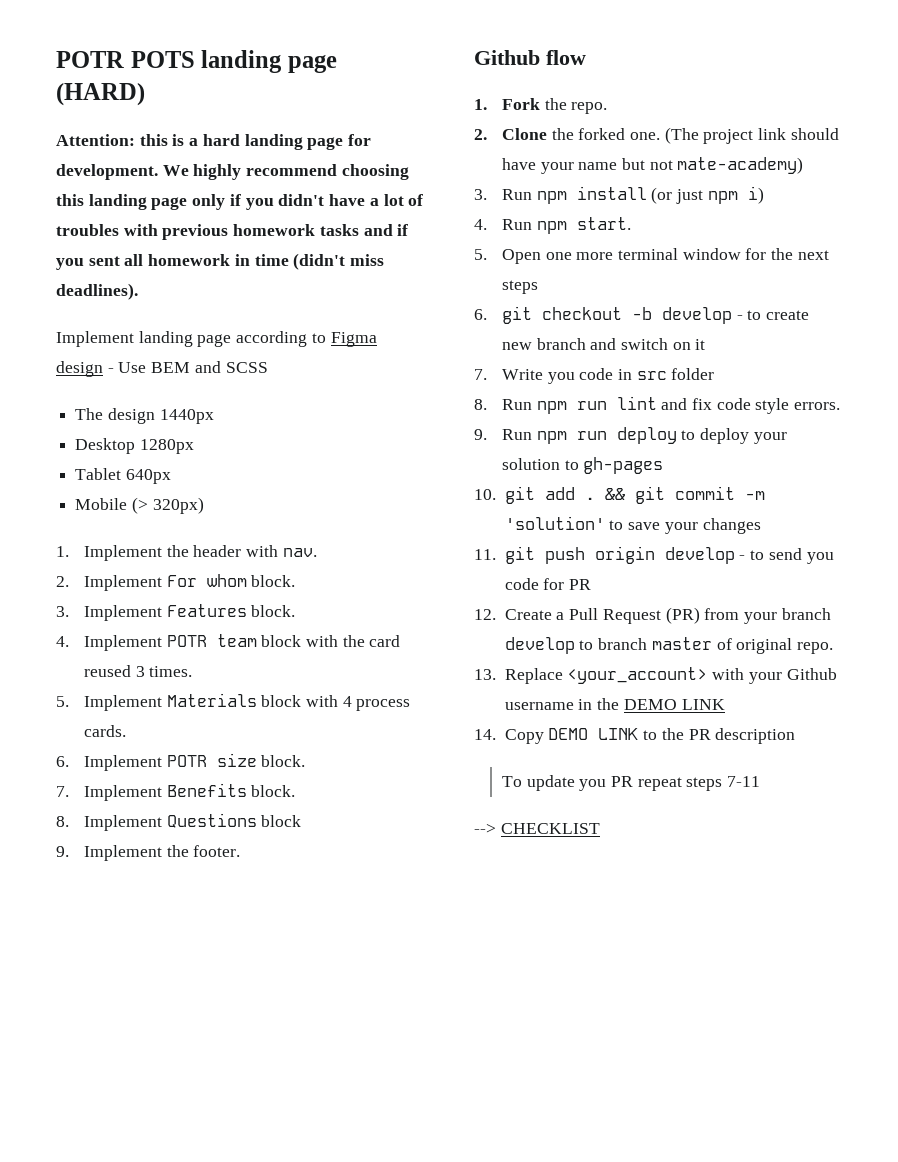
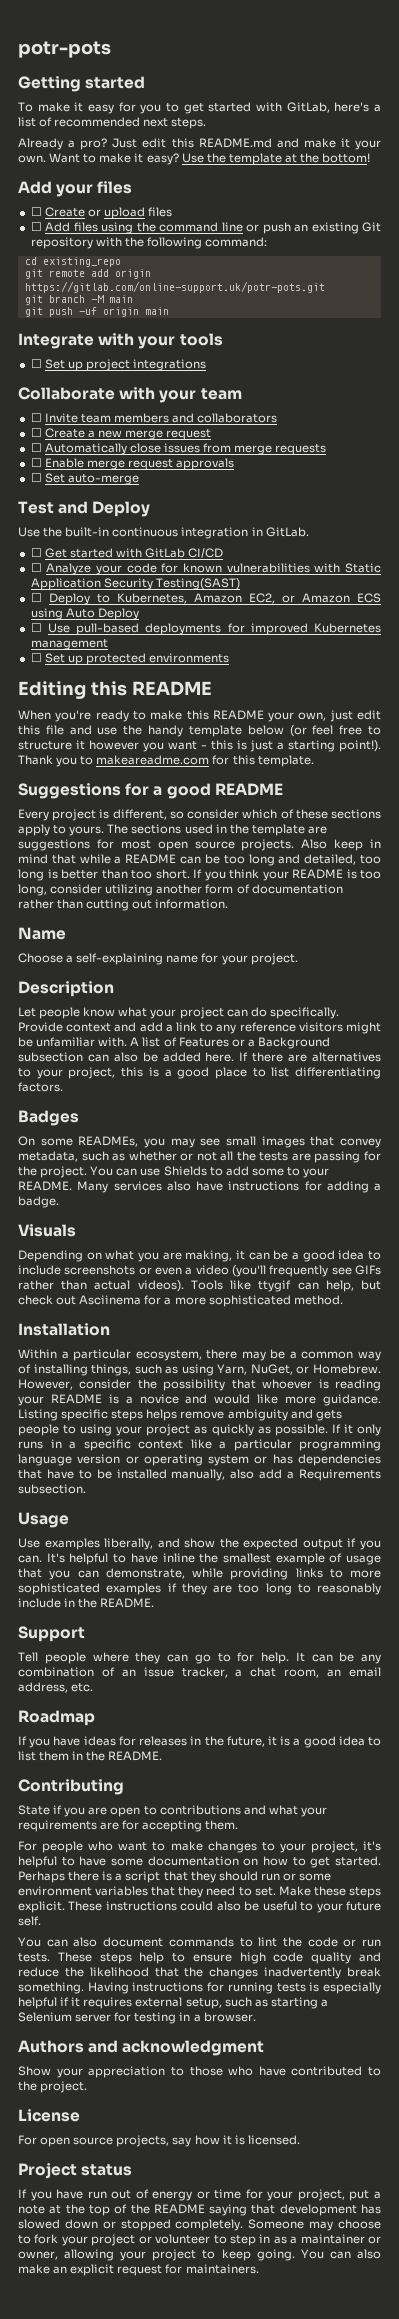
[56,50,337,73] [56,83,145,106] [56,134,372,150] [56,164,409,180] [56,194,424,210] [56,224,409,240] [56,253,385,270] [56,283,138,300] [56,331,377,347] [56,361,268,377] [75,408,214,424] [75,438,194,454] [75,468,171,484] [75,497,204,514] [56,545,317,561] [56,574,296,591] [56,604,296,621] [56,634,401,651] [83,665,193,677] [56,693,411,711] [83,725,126,737] [56,753,306,771] [56,783,296,801] [56,813,302,831] [56,845,241,861] [474,50,586,65] [474,98,608,114] [474,127,839,144] [501,157,804,174] [474,186,764,204] [474,217,631,234] [474,248,829,264] [501,280,538,294] [474,306,810,324] [501,338,706,350] [474,368,715,384] [474,396,841,414] [474,427,787,444] [501,457,664,474] [474,486,765,504] [504,516,761,534] [474,546,834,564] [504,578,592,590] [474,607,831,624] [504,637,834,654] [474,667,837,684] [504,698,725,710] [474,728,796,744] [501,775,761,791] [474,823,600,834] POTR POTS landing page (HARD) // Attention: this is a hard landing page for development. We highly recommend choosing this landing page only if you didn't have a lot of troubles with previous homework tasks and if you sent all homework in time (didn't miss deadlines). // Implement landing page according to Figma design - Use BEM and SCSS // The design 1440px // Desktop 1280px // Tablet 640px // Mobile (> 320px) // 1. Implement the header with nav. // 2. Implement For whom block. // 3. Implement Features block. // 4. Implement POTR team block with the card reused 3 times. // 5. Implement Materials block with 4 process cards. // 6. Implement POTR size block. // 7. Implement Benefits block. // 8. Implement Questions block // 9. Implement the footer. // Github flow // 1. Fork the repo. // 2. Clone the forked one. (The project link should have your name but not mate-academy) // 3. Run npm install (or just npm i) // 4. Run npm start. // 5. Open one more terminal window for the next steps // 6. git checkout -b develop - to create new branch and switch on it // 7. Write you code in src folder // 8. Run npm run lint and fix code style errors. // 9. Run npm run deploy to deploy your solution to gh-pages // 10. git add . && git commit -m 'solution' to save your changes // 11. git push origin develop - to send you code for PR // 12. Create a Pull Request (PR) from your branch develop to branch master of original repo. // 13. Replace <your_account> with your Github username in the DEMO LINK // 14. Copy DEMO LINK to the PR description // To update you PR repeat steps 7-11 // --> CHECKLIST -> [18,41,111,58] [18,76,146,92] [18,102,382,114] [18,117,207,129] [18,138,382,150] [18,153,371,165] [18,181,133,197] [30,207,173,219] [30,222,382,234] [30,237,268,249] [24,257,121,267] [24,269,151,279] [24,281,325,293] [24,295,133,305] [24,307,169,317] [18,333,223,349] [30,359,207,371] [18,387,242,403] [30,413,278,423] [30,428,212,440] [30,443,327,455] [30,458,235,470] [30,473,139,485] [18,501,151,517] [18,527,309,539] [30,548,224,558] [30,563,381,575] [30,578,240,590] [30,593,381,605] [30,608,139,620] [30,623,381,635] [30,639,108,650] [30,653,230,665] [18,681,212,699] [18,710,382,722] [18,725,381,737] [18,740,381,752] [18,755,314,767] [18,783,283,799] [18,809,381,821] [18,824,327,836] [18,839,381,851] [18,854,381,866] [18,869,381,881] [18,884,343,896] [18,899,229,911] [18,927,66,940] [18,953,298,965] [18,981,114,997] [18,1007,339,1019] [18,1022,381,1034] [18,1037,330,1049] [18,1052,381,1062] [18,1067,381,1079] [18,1082,63,1092] [18,1110,79,1126] [18,1136,381,1148] [18,1151,381,1163] [18,1166,330,1178] [18,1181,381,1193] [18,1196,59,1208] [18,1224,76,1237] [18,1250,381,1262] [18,1265,381,1277] [18,1280,382,1292] [18,1295,343,1307] [18,1323,110,1336] [18,1349,381,1361] [18,1364,381,1376] [18,1379,381,1391] [18,1394,381,1406] [18,1409,342,1421] [18,1424,381,1436] [18,1439,381,1451] [18,1454,381,1466] [18,1469,381,1481] [18,1484,86,1494] [18,1512,69,1528] [18,1538,381,1550] [18,1553,381,1565] [18,1568,381,1580] [18,1583,381,1595] [18,1598,155,1608] [18,1626,85,1642] [18,1652,381,1664] [18,1667,382,1678] [18,1682,94,1693] [18,1710,95,1726] [18,1736,382,1748] [18,1751,163,1761] [18,1779,124,1795] [18,1805,327,1817] [18,1820,239,1832] [18,1841,381,1853] [18,1856,382,1868] [18,1871,332,1883] [18,1886,381,1898] [18,1901,381,1913] [18,1916,41,1926] [18,1937,381,1947] [18,1952,381,1964] [18,1967,381,1979] [18,1982,381,1994] [18,1997,328,2009] [18,2012,256,2024] [18,2040,265,2056] [18,2066,381,2078] [18,2081,88,2093] [18,2109,80,2122] [18,2135,300,2147] [18,2163,133,2179] [18,2189,382,2201] [18,2204,382,2216] [18,2219,381,2231] [18,2234,382,2246] [18,2249,381,2261] [18,2264,259,2276] potr-pots // Getting started // To make it easy for you to get started with GitLab, here's a list of recommended next steps. // Already a pro? Just edit this README.md and make it your own. Want to make it easy? Use the template at the bottom! // Add your files // ☐ Create or upload files // ☐ Add files using the command line or push an existing Git repository with the following command: // cd existing_repo // git remote add origin https://gitlab.com/online-support.uk/potr-pots.git // git branch -M main // git push -uf origin main // Integrate with your tools // ☐ Set up project integrations // Collaborate with your team // ☐ Invite team members and collaborators // ☐ Create a new merge request // ☐ Automatically close issues from merge requests // ☐ Enable merge request approvals // ☐ Set auto-merge // Test and Deploy // Use the built-in continuous integration in GitLab. // ☐ Get started with GitLab CI/CD // ☐ Analyze your code for known vulnerabilities with Static Application Security Testing(SAST) // ☐ Deploy to Kubernetes, Amazon EC2, or Amazon ECS using Auto Deploy // ☐ Use pull-based deployments for improved Kubernetes management // ☐ Set up protected environments // Editing this README // When you're ready to make this README your own, just edit this file and use the handy template below (or feel free to structure it however you want - this is just a starting point!). Thank you to makeareadme.com for this template. // Suggestions for a good README // Every project is different, so consider which of these sections apply to yours. The sections used in the template are suggestions for most open source projects. Also keep in mind that while a README can be too long and detailed, too long is better than too short. If you think your README is too long, consider utilizing another form of documentation rather than cutting out information. // Name // Choose a self-explaining name for your project. // Description // Let people know what your project can do specifically. Provide context and add a link to any reference visitors might be unfamiliar with. A list of Features or a Background subsection can also be added here. If there are alternatives to your project, this is a good place to list differentiating factors. // Badges // On some READMEs, you may see small images that convey metadata, such as whether or not all the tests are passing for the project. You can use Shields to add some to your README. Many services also have instructions for adding a badge. // Visuals // Depending on what you are making, it can be a good idea to include screenshots or even a video (you'll frequently see GIFs rather than actual videos). Tools like ttygif can help, but check out Asciinema for a more sophisticated method. // Installation // Within a particular ecosystem, there may be a common way of installing things, such as using Yarn, NuGet, or Homebrew. However, consider the possibility that whoever is reading your README is a novice and would like more guidance. Listing specific steps helps remove ambiguity and gets people to using your project as quickly as possible. If it only runs in a specific context like a particular programming language version or operating system or has dependencies that have to be installed manually, also add a Requirements subsection. // Usage // Use examples liberally, and show the expected output if you can. It's helpful to have inline the smallest example of usage that you can demonstrate, while providing links to more sophisticated examples if they are too long to reasonably include in the README. // Support // Tell people where they can go to for help. It can be any combination of an issue tracker, a chat room, an email address, etc. // Roadmap // If you have ideas for releases in the future, it is a good idea to list them in the README. // Contributing // State if you are open to contributions and what your requirements are for accepting them. // For people who want to make changes to your project, it's helpful to have some documentation on how to get started. Perhaps there is a script that they should run or some environment variables that they need to set. Make these steps explicit. These instructions could also be useful to your future self. // You can also document commands to lint the code or run tests. These steps help to ensure high code quality and reduce the likelihood that the changes inadvertently break something. Having instructions for running tests is especially helpful if it requires external setup, such as starting a Selenium server for testing in a browser. // Authors and acknowledgment // Show your appreciation to those who have contributed to the project. // License // For open source projects, say how it is licensed. // Project status // If you have run out of energy or time for your project, put a note at the top of the README saying that development has slowed down or stopped completely. Someone may choose to fork your project or volunteer to step in as a maintainer or owner, allowing your project to keep going. You can also make an explicit request for maintainers.

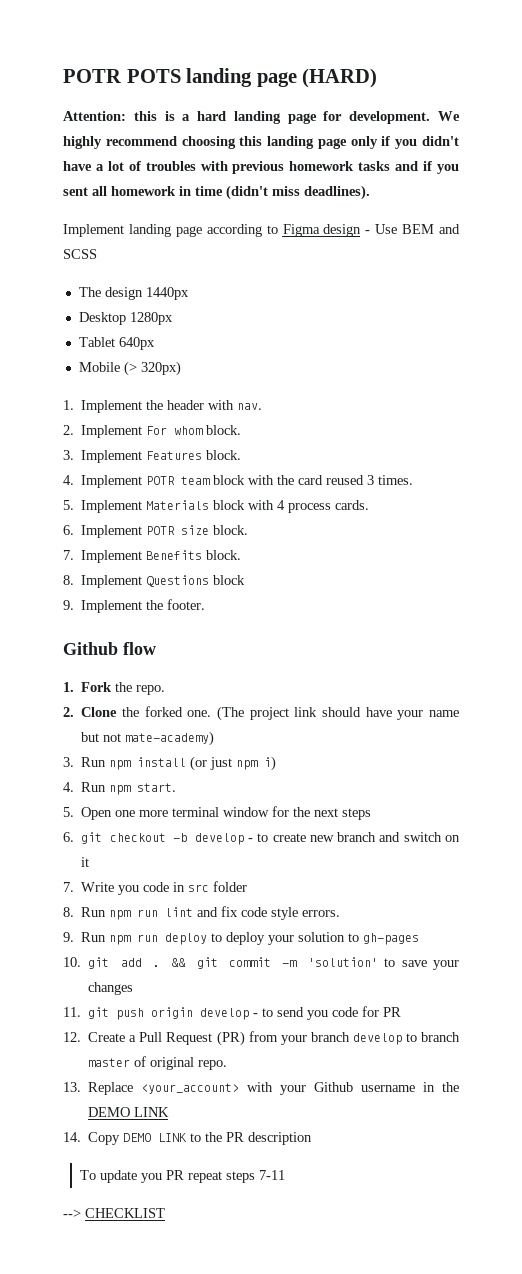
[18,41,111,58] [18,76,146,92] [18,102,382,114] [18,117,207,129] [18,138,382,150] [18,153,371,165] [18,181,133,197] [30,207,173,219] [30,222,382,234] [30,237,268,249] [24,257,121,267] [24,269,151,279] [24,281,325,293] [24,295,133,305] [24,307,169,317] [18,333,223,349] [30,359,207,371] [18,387,242,403] [30,413,278,423] [30,428,212,440] [30,443,327,455] [30,458,235,470] [30,473,139,485] [18,501,151,517] [18,527,309,539] [30,548,224,558] [30,563,381,575] [30,578,240,590] [30,593,381,605] [30,608,139,620] [30,623,381,635] [30,639,108,650] [30,653,230,665] [18,681,212,699] [18,710,382,722] [18,725,381,737] [18,740,381,752] [18,755,314,767] [18,783,283,799] [18,809,381,821] [18,824,327,836] [18,839,381,851] [18,854,381,866] [18,869,381,881] [18,884,343,896] [18,899,229,911] [18,927,66,940] [18,953,298,965] [18,981,114,997] [18,1007,339,1019] [18,1022,381,1034] [18,1037,330,1049] [18,1052,381,1062] [18,1067,381,1079] [18,1082,63,1092] [18,1110,79,1126] [18,1136,381,1148] [18,1151,381,1163] [18,1166,330,1178] [18,1181,381,1193] [18,1196,59,1208] [18,1224,76,1237] [18,1250,381,1262] [18,1265,381,1277] [18,1280,382,1292] [18,1295,343,1307] [18,1323,110,1336] [18,1349,381,1361] [18,1364,381,1376] [18,1379,381,1391] [18,1394,381,1406] [18,1409,342,1421] [18,1424,381,1436] [18,1439,381,1451] [18,1454,381,1466] [18,1469,381,1481] [18,1484,86,1494] [18,1512,69,1528] [18,1538,381,1550] [18,1553,381,1565] [18,1568,381,1580] [18,1583,381,1595] [18,1598,155,1608] [18,1626,85,1642] [18,1652,381,1664] [18,1667,382,1678] [18,1682,94,1693] [18,1710,95,1726] [18,1736,382,1748] [18,1751,163,1761] [18,1779,124,1795] [18,1805,327,1817] [18,1820,239,1832] [18,1841,381,1853] [18,1856,382,1868] [18,1871,332,1883] [18,1886,381,1898] [18,1901,381,1913] [18,1916,41,1926] [18,1937,381,1947] [18,1952,381,1964] [18,1967,381,1979] [18,1982,381,1994] [18,1997,328,2009] [18,2012,256,2024] [18,2040,265,2056] [18,2066,381,2078] [18,2081,88,2093] [18,2109,80,2122] [18,2135,300,2147] [18,2163,133,2179] [18,2189,382,2201] [18,2204,382,2216] [18,2219,381,2231] [18,2234,382,2246] [18,2249,381,2261] [18,2264,259,2276] potr-pots // Getting started // To make it easy for you to get started with GitLab, here's a list of recommended next steps. // Already a pro? Just edit this README.md and make it your own. Want to make it easy? Use the template at the bottom! // Add your files // ☐ Create or upload files // ☐ Add files using the command line or push an existing Git repository with the following command: // cd existing_repo // git remote add origin https://gitlab.com/online-support.uk/potr-pots.git // git branch -M main // git push -uf origin main // Integrate with your tools // ☐ Set up project integrations // Collaborate with your team // ☐ Invite team members and collaborators // ☐ Create a new merge request // ☐ Automatically close issues from merge requests // ☐ Enable merge request approvals // ☐ Set auto-merge // Test and Deploy // Use the built-in continuous integration in GitLab. // ☐ Get started with GitLab CI/CD // ☐ Analyze your code for known vulnerabilities with Static Application Security Testing(SAST) // ☐ Deploy to Kubernetes, Amazon EC2, or Amazon ECS using Auto Deploy // ☐ Use pull-based deployments for improved Kubernetes management // ☐ Set up protected environments // Editing this README // When you're ready to make this README your own, just edit this file and use the handy template below (or feel free to structure it however you want - this is just a starting point!). Thank you to makeareadme.com for this template. // Suggestions for a good README // Every project is different, so consider which of these sections apply to yours. The sections used in the template are suggestions for most open source projects. Also keep in mind that while a README can be too long and detailed, too long is better than too short. If you think your README is too long, consider utilizing another form of documentation rather than cutting out information. // Name // Choose a self-explaining name for your project. // Description // Let people know what your project can do specifically. Provide context and add a link to any reference visitors might be unfamiliar with. A list of Features or a Background subsection can also be added here. If there are alternatives to your project, this is a good place to list differentiating factors. // Badges // On some READMEs, you may see small images that convey metadata, such as whether or not all the tests are passing for the project. You can use Shields to add some to your README. Many services also have instructions for adding a badge. // Visuals // Depending on what you are making, it can be a good idea to include screenshots or even a video (you'll frequently see GIFs rather than actual videos). Tools like ttygif can help, but check out Asciinema for a more sophisticated method. // Installation // Within a particular ecosystem, there may be a common way of installing things, such as using Yarn, NuGet, or Homebrew. However, consider the possibility that whoever is reading your README is a novice and would like more guidance. Listing specific steps helps remove ambiguity and gets people to using your project as quickly as possible. If it only runs in a specific context like a particular programming language version or operating system or has dependencies that have to be installed manually, also add a Requirements subsection. // Usage // Use examples liberally, and show the expected output if you can. It's helpful to have inline the smallest example of usage that you can demonstrate, while providing links to more sophisticated examples if they are too long to reasonably include in the README. // Support // Tell people where they can go to for help. It can be any combination of an issue tracker, a chat room, an email address, etc. // Roadmap // If you have ideas for releases in the future, it is a good idea to list them in the README. // Contributing // State if you are open to contributions and what your requirements are for accepting them. // For people who want to make changes to your project, it's helpful to have some documentation on how to get started. Perhaps there is a script that they should run or some environment variables that they need to set. Make these steps explicit. These instructions could also be useful to your future self. // You can also document commands to lint the code or run tests. These steps help to ensure high code quality and reduce the likelihood that the changes inadvertently break something. Having instructions for running tests is especially helpful if it requires external setup, such as starting a Selenium server for testing in a browser. // Authors and acknowledgment // Show your appreciation to those who have contributed to the project. // License // For open source projects, say how it is licensed. // Project status // If you have run out of energy or time for your project, put a note at the top of the README saying that development has slowed down or stopped completely. Someone may choose to fork your project or volunteer to step in as a maintainer or owner, allowing your project to keep going. You can also make an explicit request for maintainers. -> [63,68,378,88] [63,111,460,124] [63,136,459,149] [63,161,460,174] [63,185,370,200] [63,224,460,237] [63,249,97,259] [78,287,189,300] [78,312,173,325] [78,337,155,350] [78,361,181,376] [63,400,263,413] [63,425,242,438] [63,450,242,463] [63,475,414,488] [63,500,370,513] [63,525,249,538] [63,550,242,563] [63,575,246,588] [63,599,206,613] [63,642,156,655] [63,682,166,695] [63,706,460,721] [81,731,215,746] [63,756,277,771] [63,782,177,795] [63,806,372,820] [63,832,460,845] [81,857,90,867] [63,881,248,895] [63,906,341,920] [63,932,420,945] [63,957,459,970] [88,982,134,995] [63,1006,402,1020] [63,1031,460,1046] [88,1056,228,1070] [63,1082,460,1095] [88,1107,170,1117] [63,1132,313,1145] [80,1170,286,1183] [63,1208,165,1218] POTR POTS landing page (HARD) // Attention: this is a hard landing page for development. We highly recommend choosing this landing page only if you didn't have a lot of troubles with previous homework tasks and if you sent all homework in time (didn't miss deadlines). // Implement landing page according to Figma design - Use BEM and SCSS // The design 1440px // Desktop 1280px // Tablet 640px // Mobile (> 320px) // 1. Implement the header with nav. // 2. Implement For whom block. // 3. Implement Features block. // 4. Implement POTR team block with the card reused 3 times. // 5. Implement Materials block with 4 process cards. // 6. Implement POTR size block. // 7. Implement Benefits block. // 8. Implement Questions block // 9. Implement the footer. // Github flow // 1. Fork the repo. // 2. Clone the forked one. (The project link should have your name but not mate-academy) // 3. Run npm install (or just npm i) // 4. Run npm start. // 5. Open one more terminal window for the next steps // 6. git checkout -b develop - to create new branch and switch on it // 7. Write you code in src folder // 8. Run npm run lint and fix code style errors. // 9. Run npm run deploy to deploy your solution to gh-pages // 10. git add . && git commit -m 'solution' to save your changes // 11. git push origin develop - to send you code for PR // 12. Create a Pull Request (PR) from your branch develop to branch master of original repo. // 13. Replace <your_account> with your Github username in the DEMO LINK // 14. Copy DEMO LINK to the PR description // To update you PR repeat steps 7-11 // --> CHECKLIST

